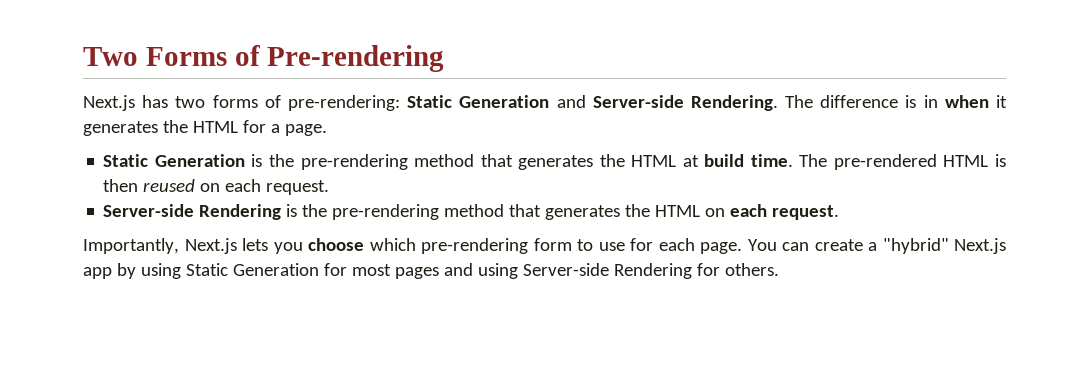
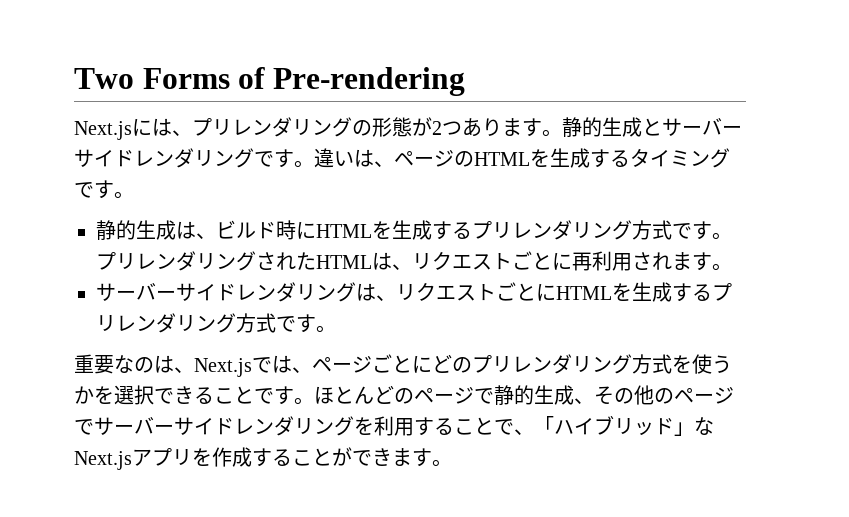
[142,95,1007,111] [83,120,327,136] [103,154,1006,170] [103,179,330,195] [103,204,840,220] [83,238,1006,254] [83,263,779,279] has two forms of pre-rendering: Static Generation and Server-side Rendering. The difference is in when it generates the HTML for a page. // Static Generation is the pre-rendering method that generates the HTML at build time. The pre-rendered HTML is then reused on each request. // Server-side Rendering is the pre-rendering method that generates the HTML on each request. // Importantly, Next.js lets you choose which pre-rendering form to use for each page. You can create a "hybrid" Next.js app by using Static Generation for most pages and using Server-side Rendering for others. -> [132,117,742,137] [74,148,730,168] [74,180,134,199] [96,220,732,240] [96,251,732,271] [96,282,732,302] [96,313,336,333] [74,354,732,377] [74,385,734,405] [74,415,714,436] [74,447,452,470] には、プリレンダリングの形態が2つあります。静的生成とサーバーサイドレンダリングです。違いは、ページのHTMLを生成するタイミングです。 // 静的生成は、ビルド時にHTMLを生成するプリレンダリング方式です。プリレンダリングされたHTMLは、リクエストごとに再利用されます。 // サーバーサイドレンダリングは、リクエストごとにHTMLを生成するプリレンダリング方式です。 // 重要なのは、Next.jsでは、ページごとにどのプリレンダリング方式を使うかを選択できることです。ほとんどのページで静的生成、その他のページでサーバーサイドレンダリングを利用することで、「ハイブリッド」なNext.jsアプリを作成することができます。

